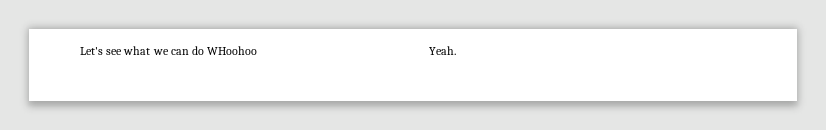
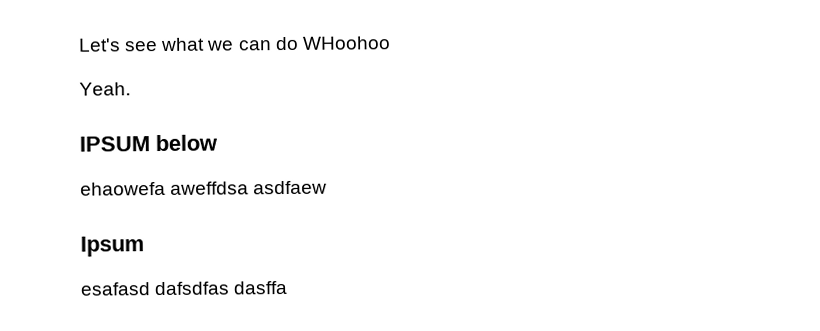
(456, 50) none -> [79,134,218,152] [80,180,328,196] [80,236,145,257] [80,280,289,296] // IPSUM below // ehaowefa aweffdsa asdfaew // Ipsum // esafasd dafsdfas dasffa

